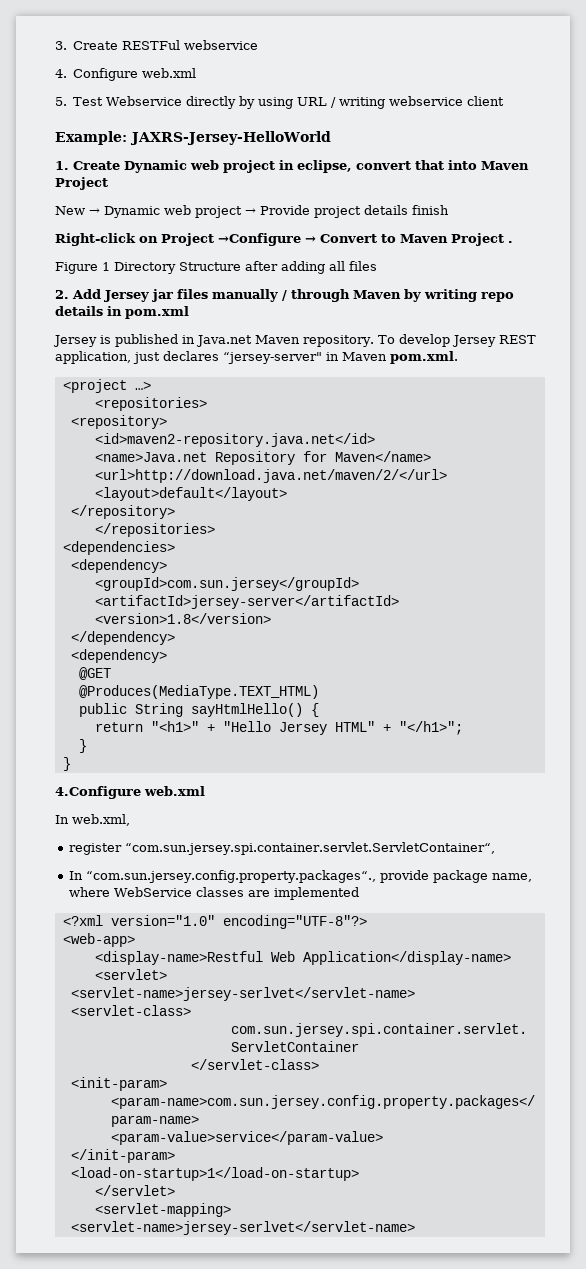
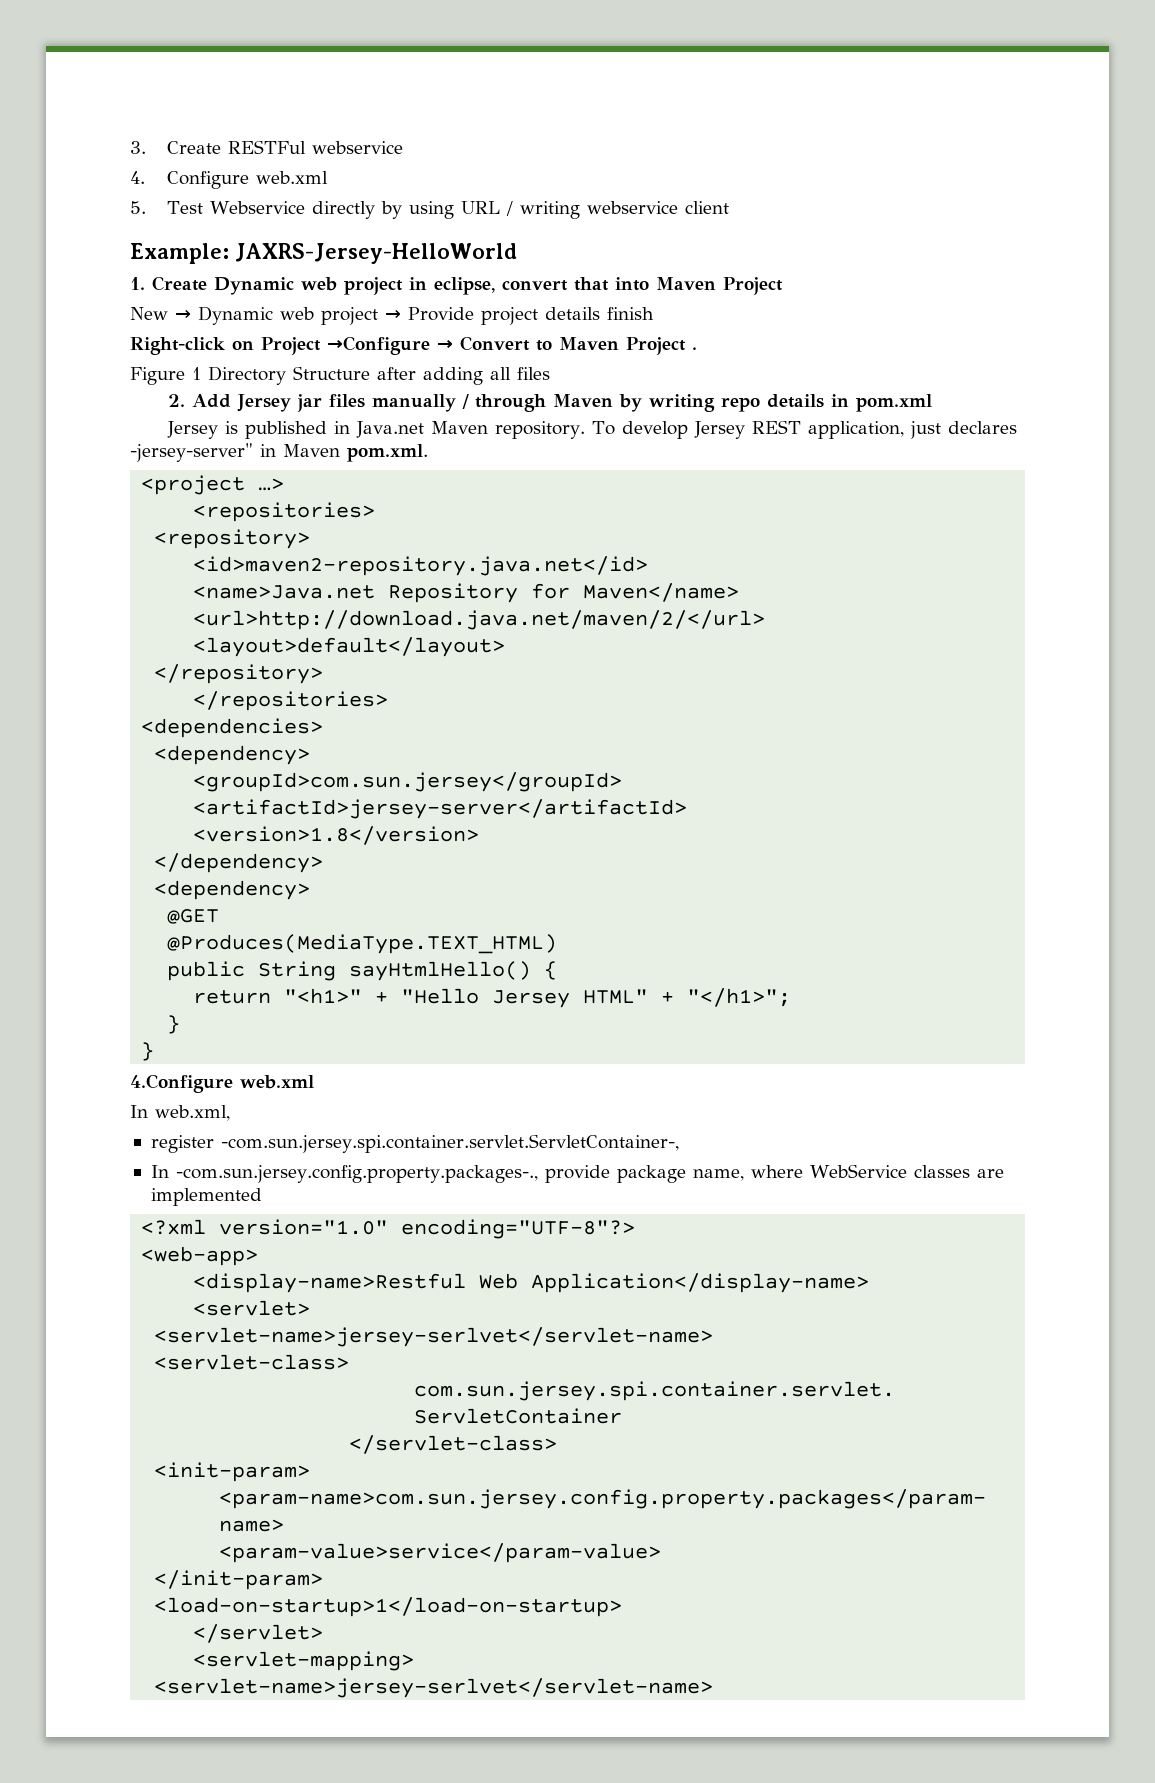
[223,352,322,364] “jersey-server" -> [130,443,253,462] -jersey-server"
[124,842,495,855] [68,870,376,883] “com.sun.jersey.spi.container.servlet.ServletContainer“, // In “com.sun.jersey.config.property.packages“., -> [220,1134,679,1153] [150,1165,538,1183] -com.sun.jersey.spi.container.servlet.ServletContainer-, // In -com.sun.jersey.config.property.packages-.,

